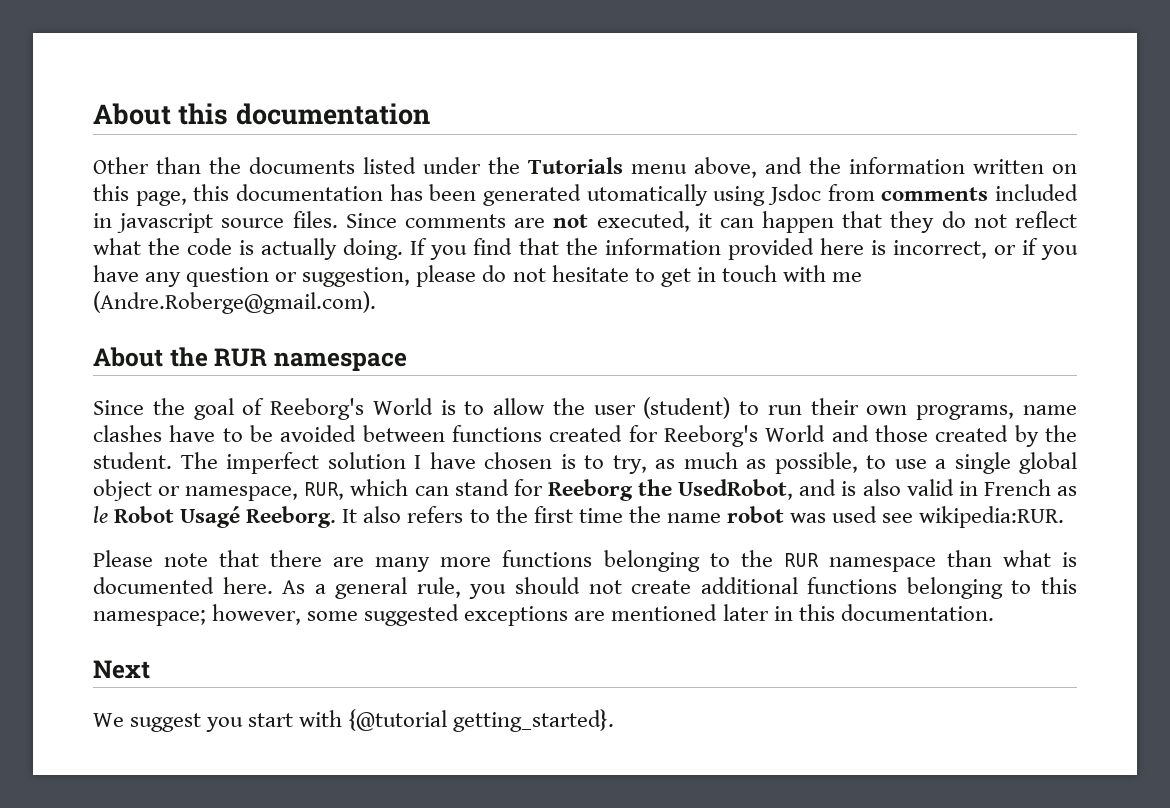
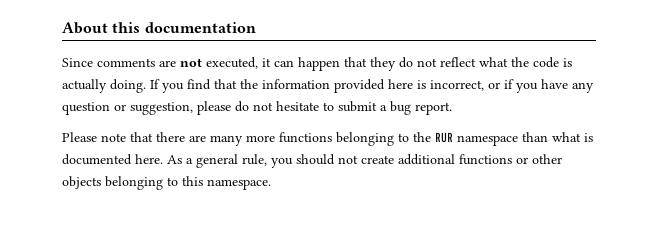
[93,157,1077,178] [93,184,1078,206] [93,211,338,233] Other than the documents listed under the Tutorials menu above, and the information written on this page, this documentation has been generated utomatically using Jsdoc from comments included in javascript source files. -> (256, 27) none
[660,265,863,287] [93,291,376,314] [93,347,407,371] [93,397,1077,420] [93,425,1078,447] [93,452,1077,474] [93,479,1077,501] [93,506,1065,528] get in touch with me (Andre.Roberge@gmail.com). // About the RUR namespace // Since the goal of Reeborg's World is to allow the user (student) to run their own programs, name clashes have to be avoided between functions created for Reeborg's World and those created by the student. The imperfect solution I have chosen is to try, as much as possible, to use a single global object or namespace, RUR, which can stand for Reeborg the UsedRobot, and is also valid in French as le Robot Usagé Reeborg. It also refers to the first time the name robot was used see wikipedia:RUR. -> [338,101,452,115] submit a bug report.
[906,577,1077,599] [93,604,994,626] [93,660,150,679] [93,709,615,732] belonging to this namespace; however, some suggested exceptions are mentioned later in this documentation. // Next // We suggest you start with {@tutorial getting_started}. -> [516,154,562,164] [62,176,271,190] or other objects belonging to this namespace.

